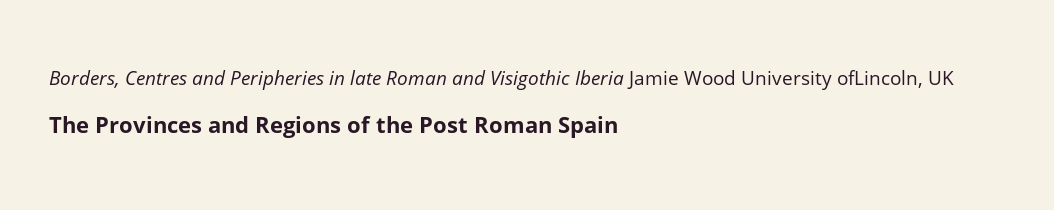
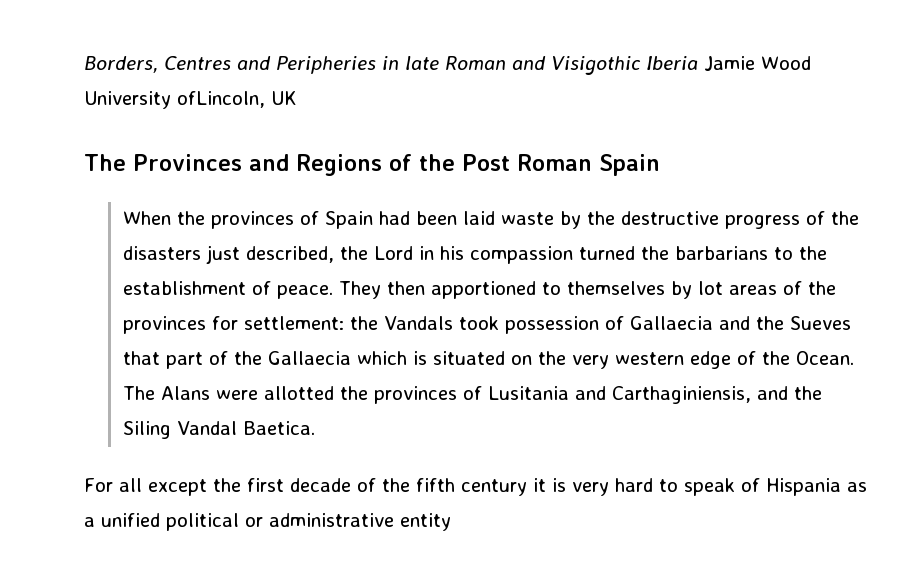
(618, 127) none -> [122,211,859,229] [122,245,827,264] [122,281,836,299] [122,316,851,334] [122,351,854,369] [122,386,822,404] [122,421,315,439] [84,478,867,496] [84,513,451,531] // When the provinces of Spain had been laid waste by the destructive progress of the disasters just described, the Lord in his compassion turned the barbarians to the establishment of peace. They then apportioned to themselves by lot areas of the provinces for settlement: the Vandals took possession of Gallaecia and the Sueves that part of the Gallaecia which is situated on the very western edge of the Ocean. The Alans were allotted the provinces of Lusitania and Carthaginiensis, and the Siling Vandal Baetica. // For all except the first decade of the fifth century it is very hard to speak of Hispania as a unified political or administrative entity

